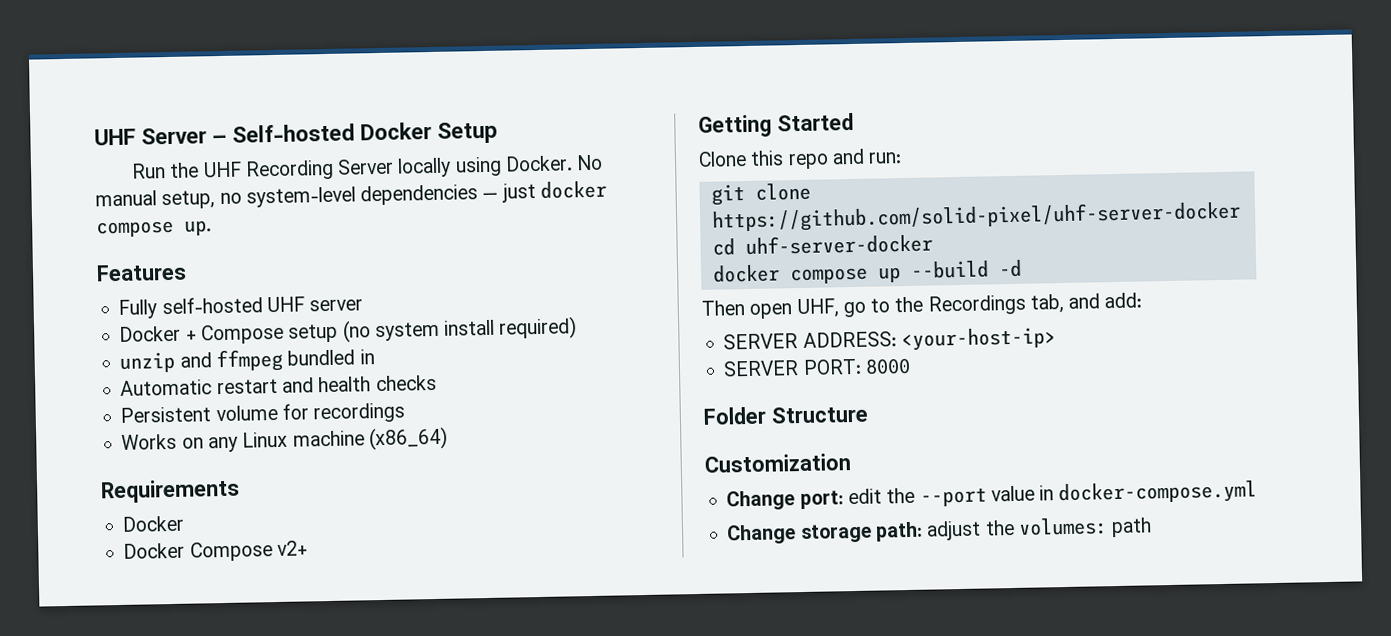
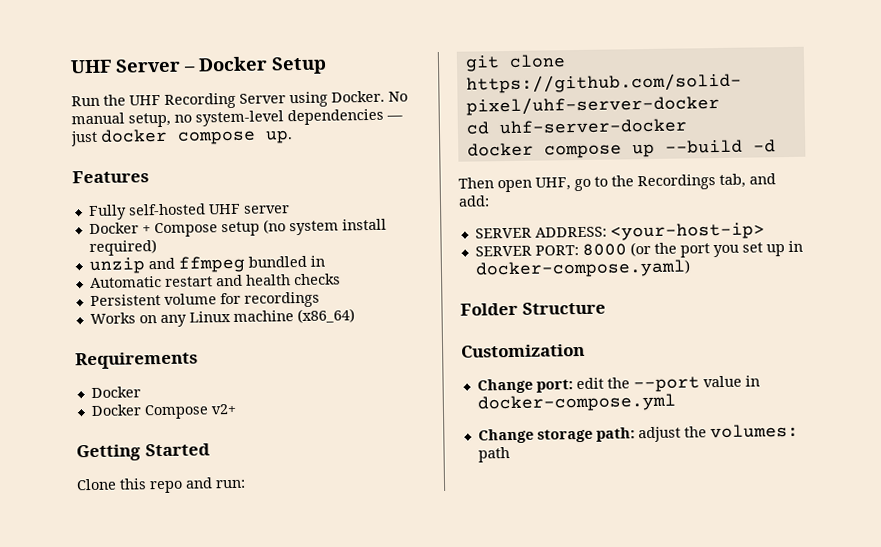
[232,123,356,143] Self-hosted -> (196, 69) none
[397,157,452,178] locally -> (286, 98) none
(911, 366) none -> [629,240,803,258] [474,259,691,279] (or the port you set up in docker-compose.yaml)

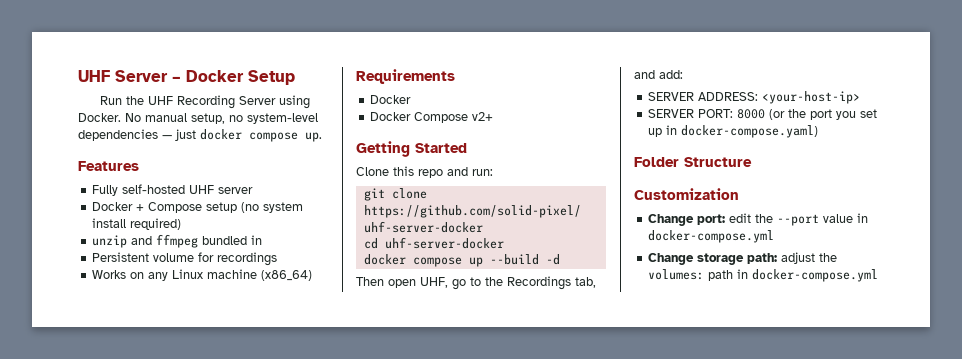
[89,273,341,289] // Automatic restart and health checks -> (263, 240) none
(510, 455) none -> [737,269,879,282] in docker-compose.yml

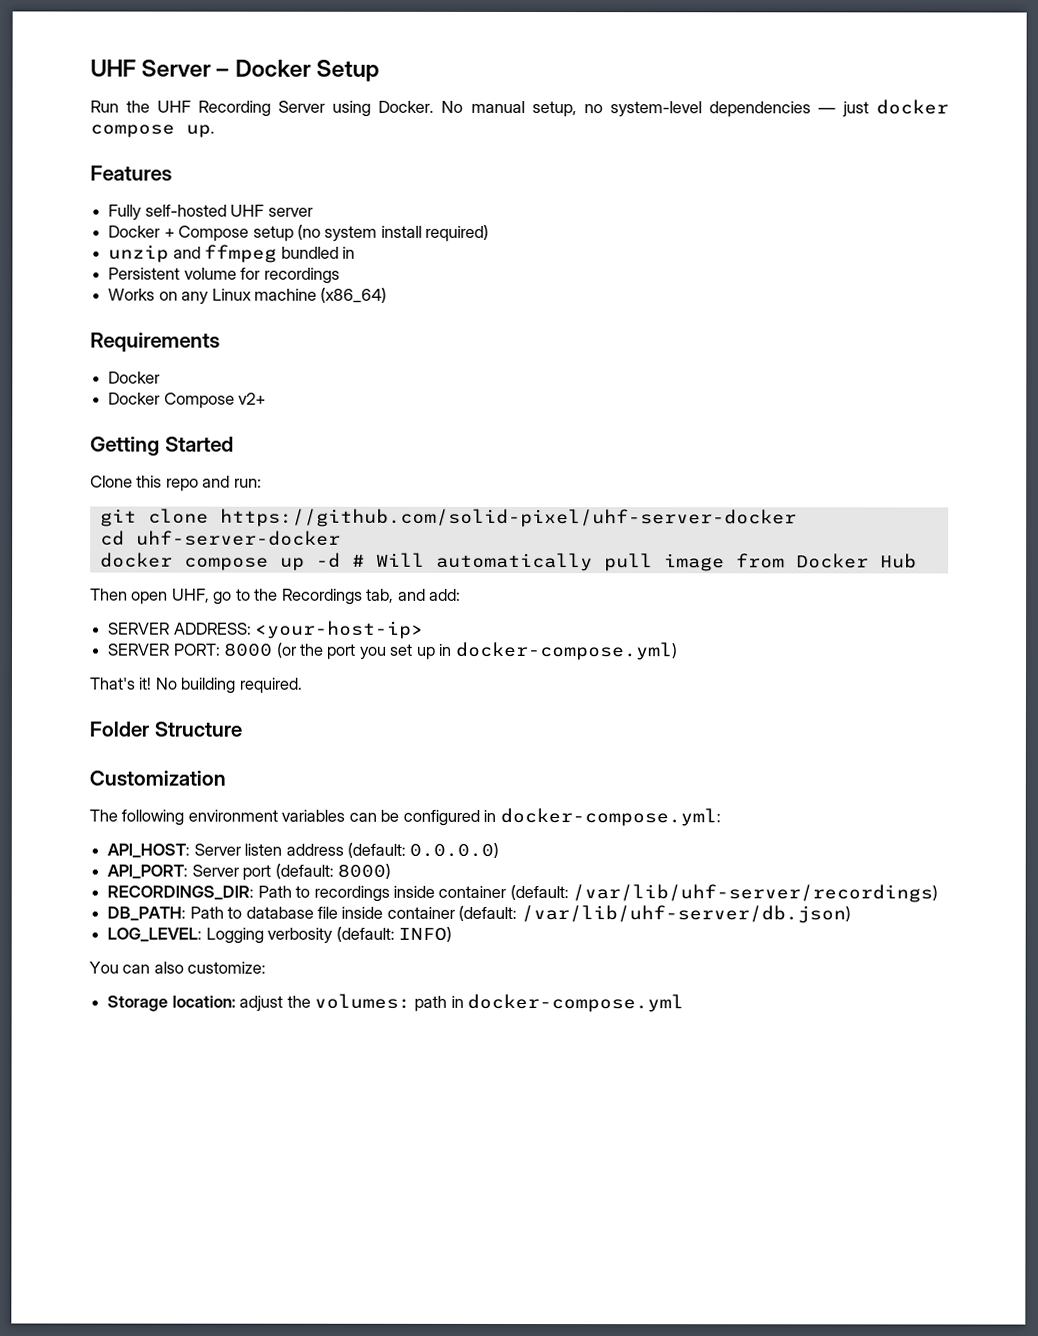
[489,254,539,265] --build -> (305, 564) none
(560, 259) none -> [351,552,917,572] # Will automatically pull image from Docker Hub
[681,125,819,138] [634,157,752,167] [634,188,739,200] [648,213,869,226] [648,230,775,243] [648,253,778,265] docker-compose.yaml) // Folder Structure // Customization // Change port: edit the --port value in docker-compose.yml // Change storage path: -> [455,641,678,661] [89,677,302,694] [89,721,242,737] [89,770,226,786] [89,807,721,827] [107,842,500,858] [107,863,391,881] [107,884,939,903] [107,905,851,924] [107,926,452,944] [89,961,267,974] [107,995,236,1012] docker-compose.yml) // That's it! No building required. // Folder Structure // Customization // The following environment variables can be configured in docker-compose.yml: // API_HOST: Server listen address (default: 0.0.0.0) // API_PORT: Server port (default: 8000) // RECORDINGS_DIR: Path to recordings inside container (default: /var/lib/uhf-server/recordings) // DB_PATH: Path to database file inside container (default: /var/lib/uhf-server/db.json) // LOG_LEVEL: Logging verbosity (default: INFO) // You can also customize: // Storage location:

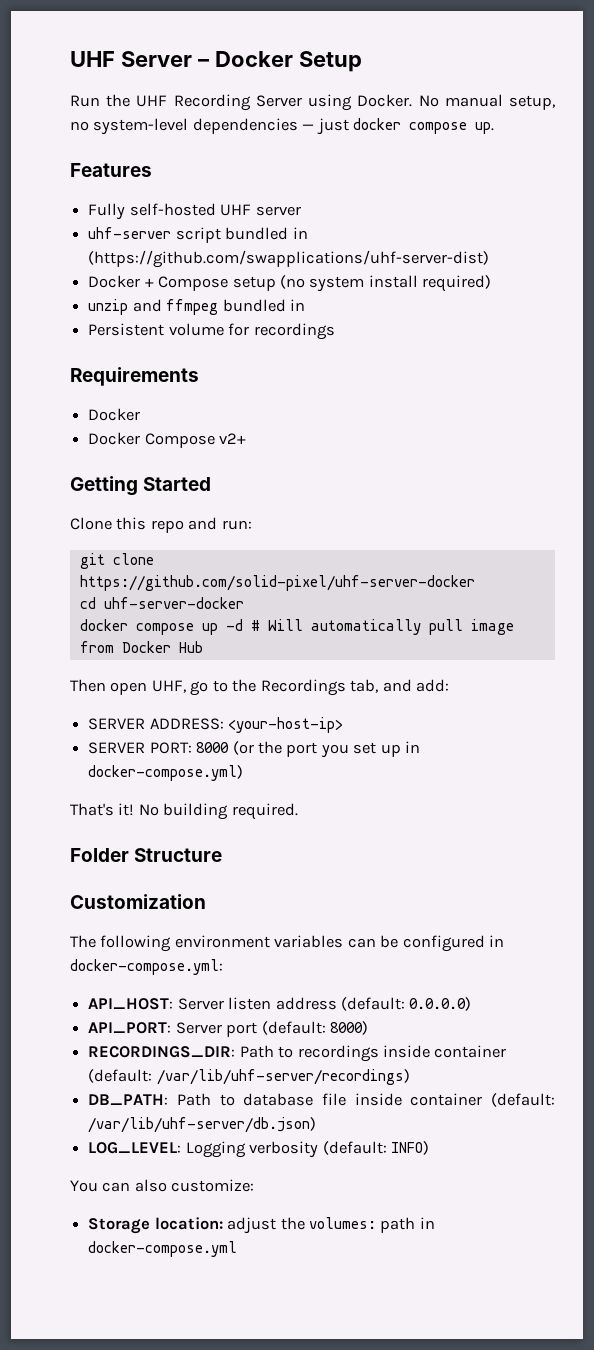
(313, 212) none -> [88,227,308,243] [88,250,490,268] // uhf-server script bundled in (https://github.com/swapplications/uhf-server-dist)
[108,287,388,305] // Works on any Linux machine (x86_64) -> (335, 331) none

